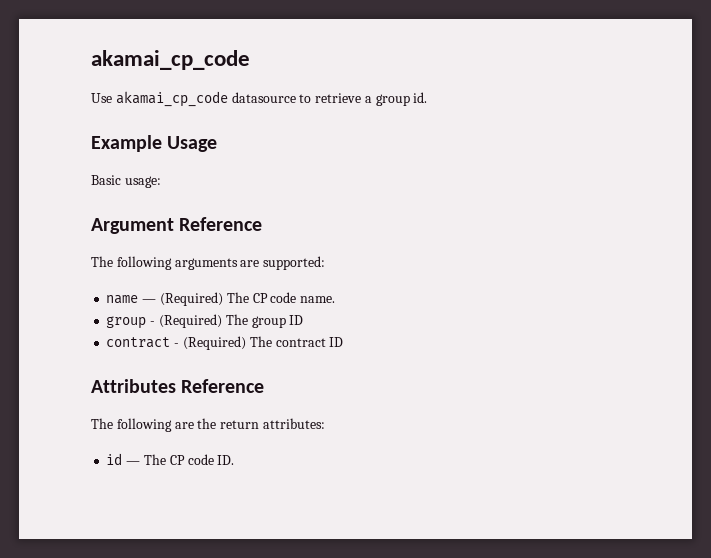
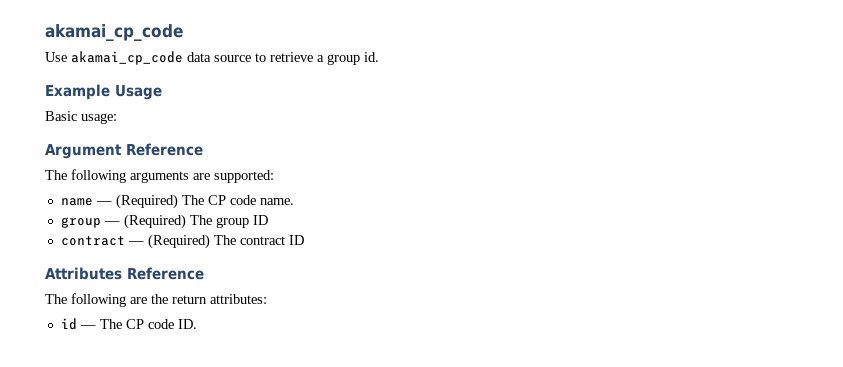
[231,92,296,103] datasource -> [187,52,251,62] data source
[150,321,156,325] - -> [103,221,120,225] —
[174,343,180,347] - -> [127,241,144,245] —

